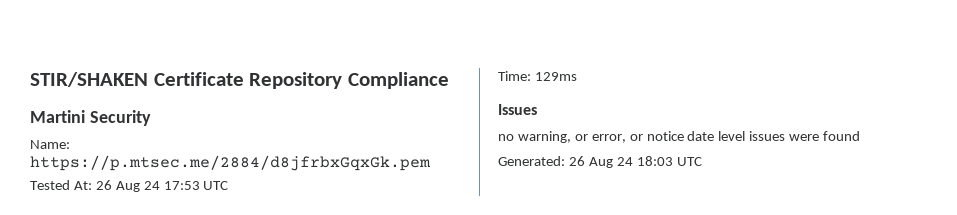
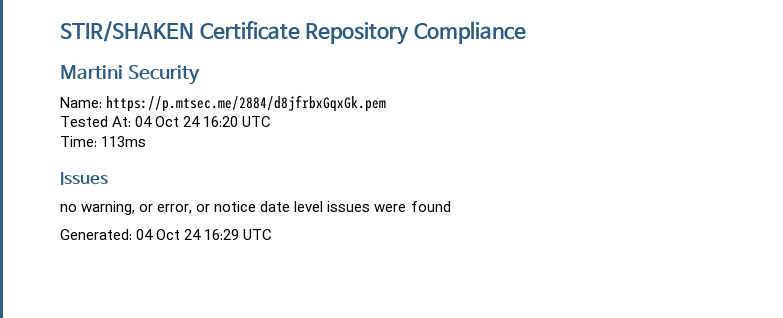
[95,180,200,192] 26 Aug 24 17:53 -> [135,116,239,127] 04 Oct 24 16:20
[534,72,577,81] 129ms -> [101,136,147,147] 113ms
[568,156,673,168] 26 Aug 24 18:03 -> [136,229,240,240] 04 Oct 24 16:29

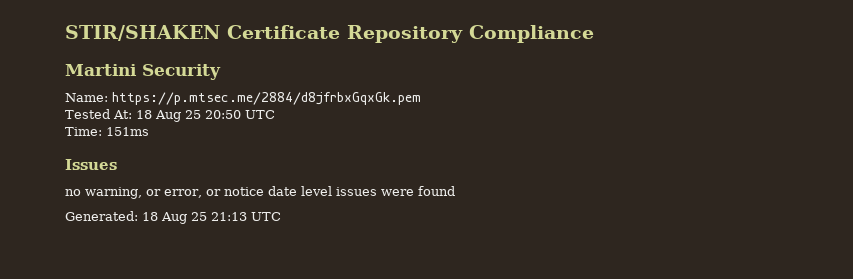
[135,116,239,127] 04 Oct 24 16:20 -> [135,110,241,122] 18 Aug 25 20:50
[101,136,147,147] 113ms -> [106,127,149,136] 151ms
[136,229,240,240] 04 Oct 24 16:29 -> [142,212,247,224] 18 Aug 25 21:13

